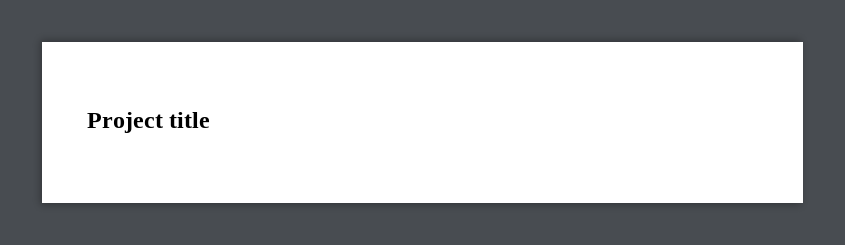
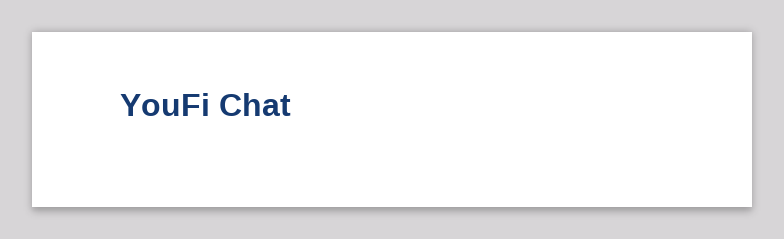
[87,112,211,133] Project title -> [120,93,291,116] YouFi Chat

